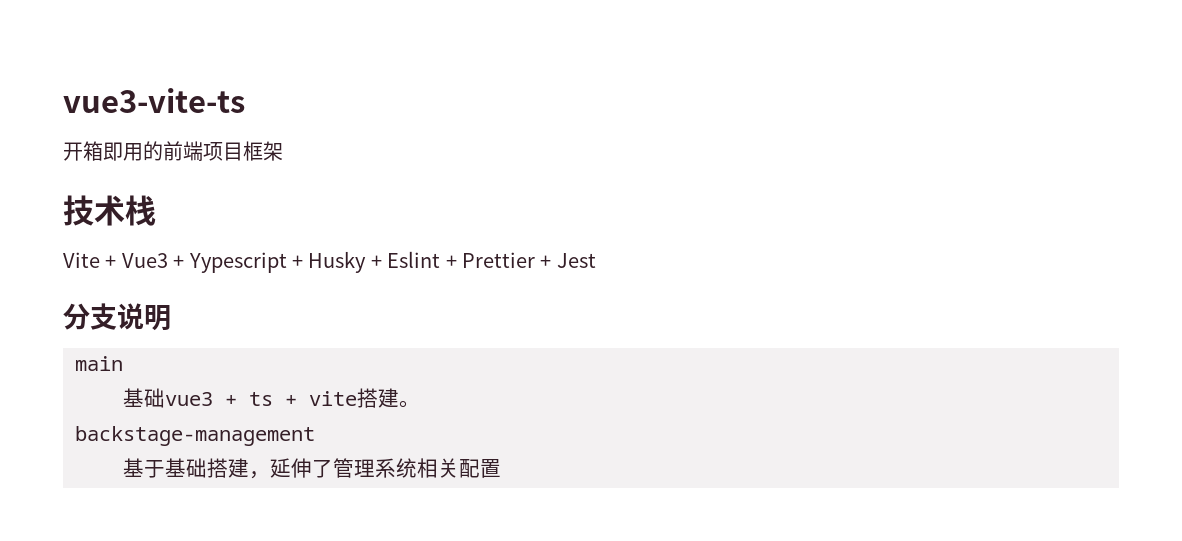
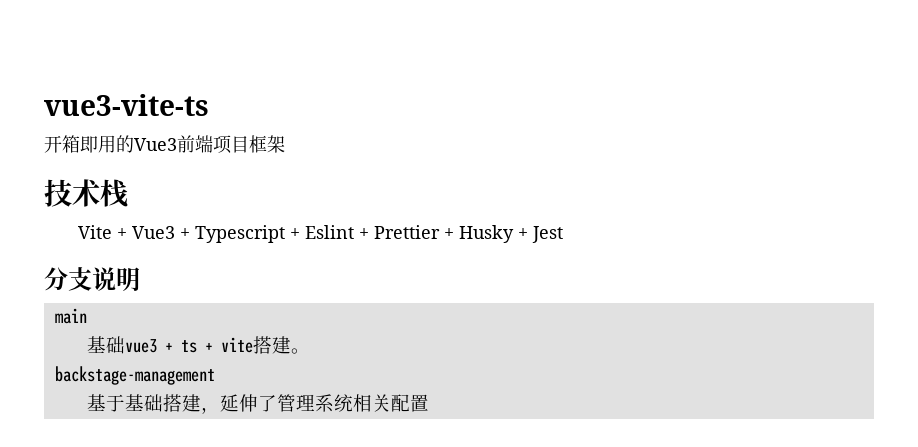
(163, 151) none -> [134,138,177,151] Vue3
[188,251,367,273] Yypescript + Husky -> [194,225,285,243] Typescript
(552, 261) none -> [458,225,528,243] Husky +

